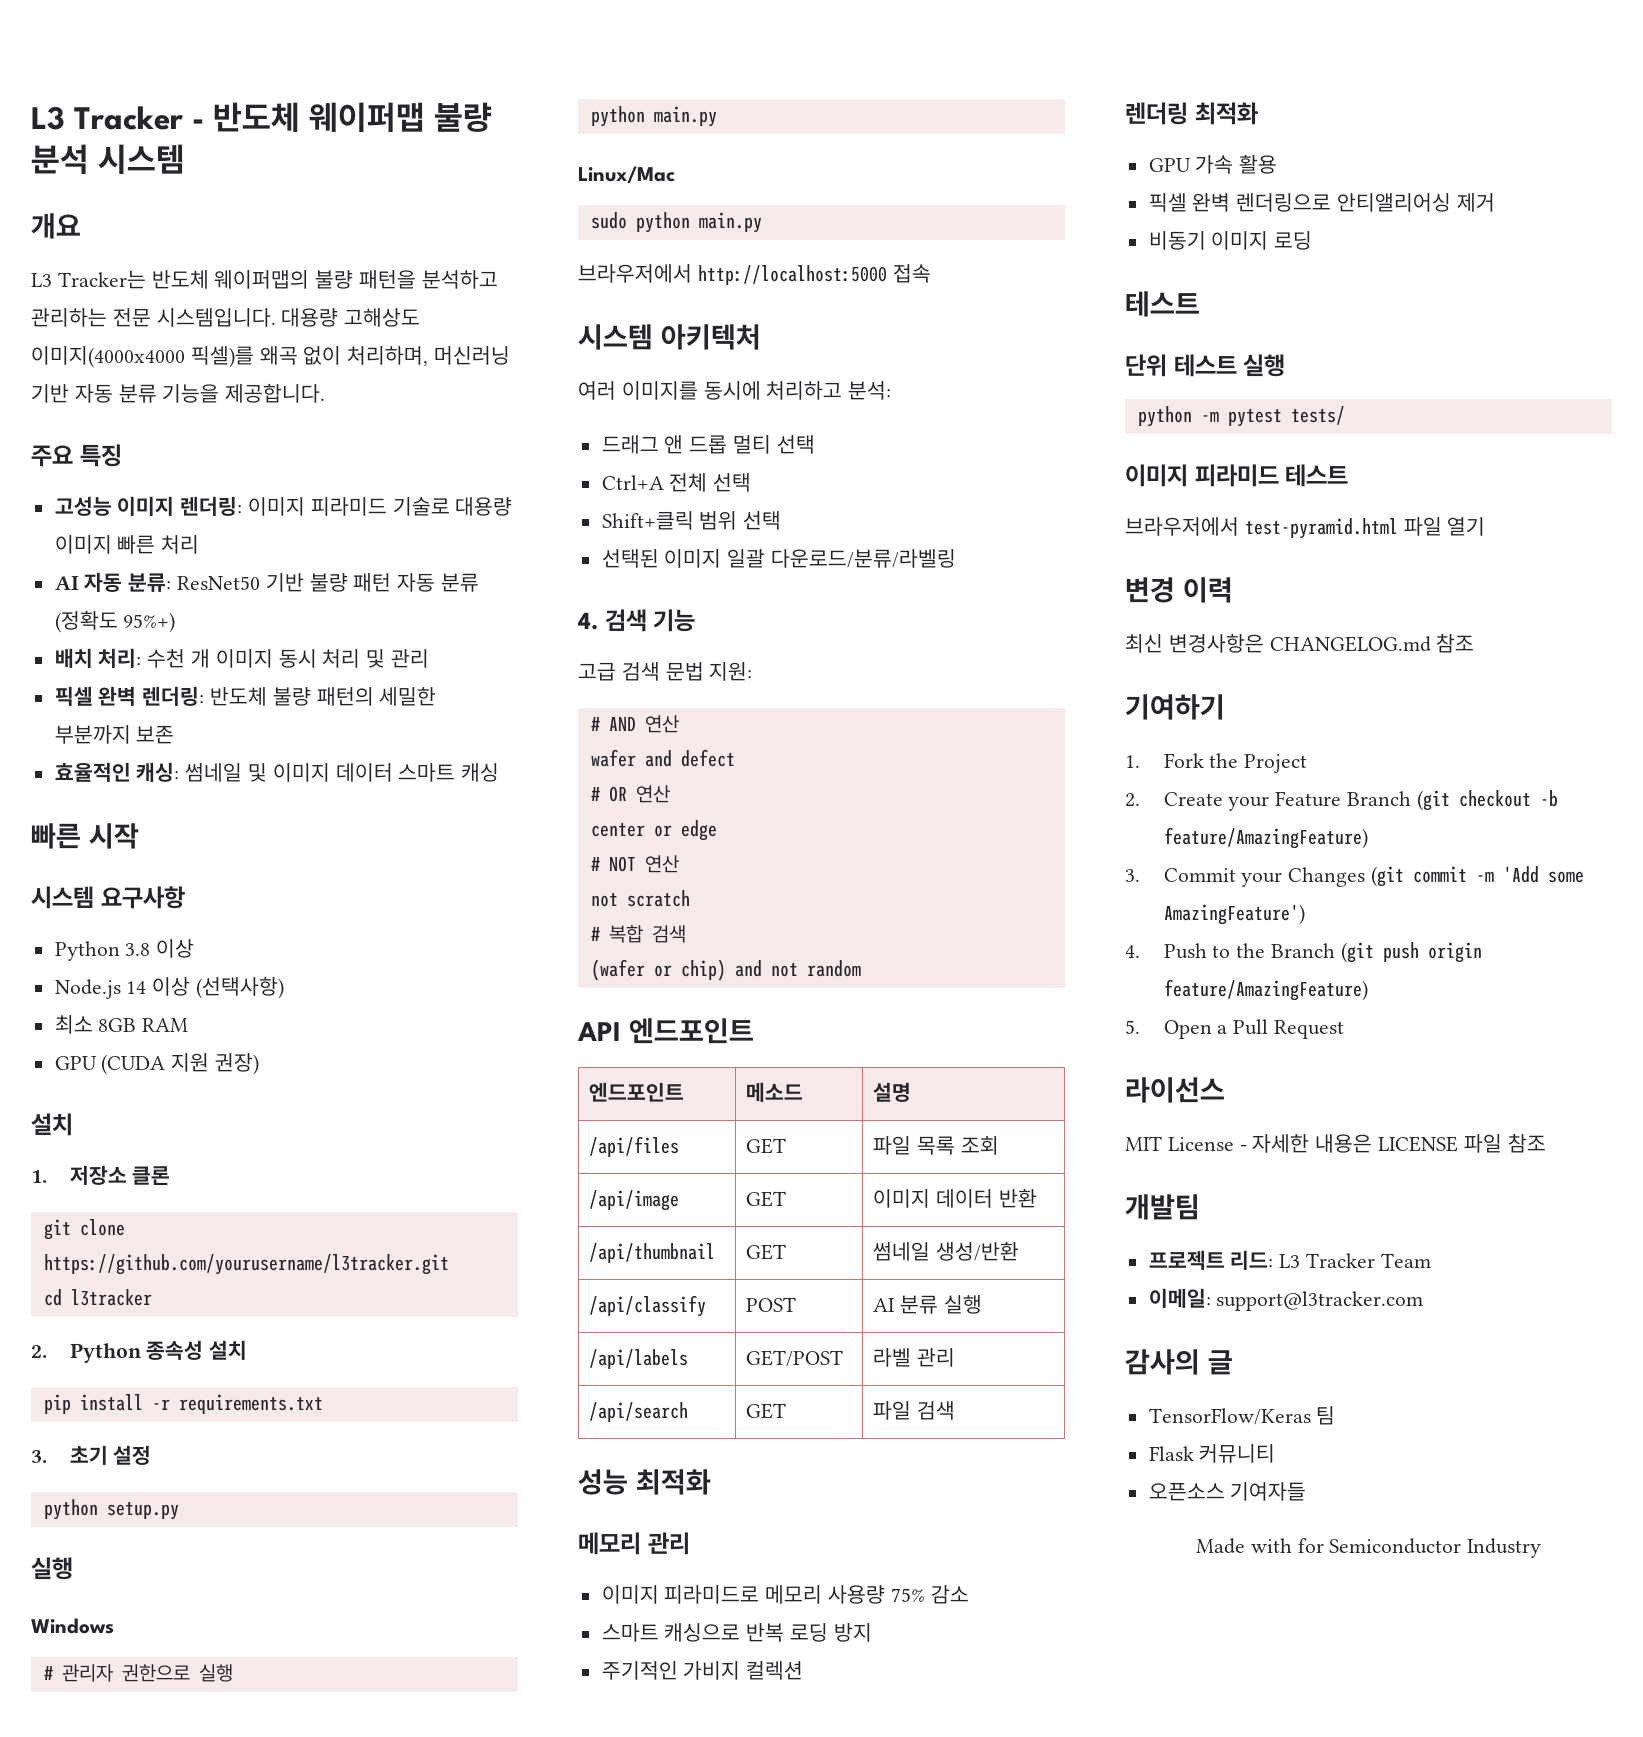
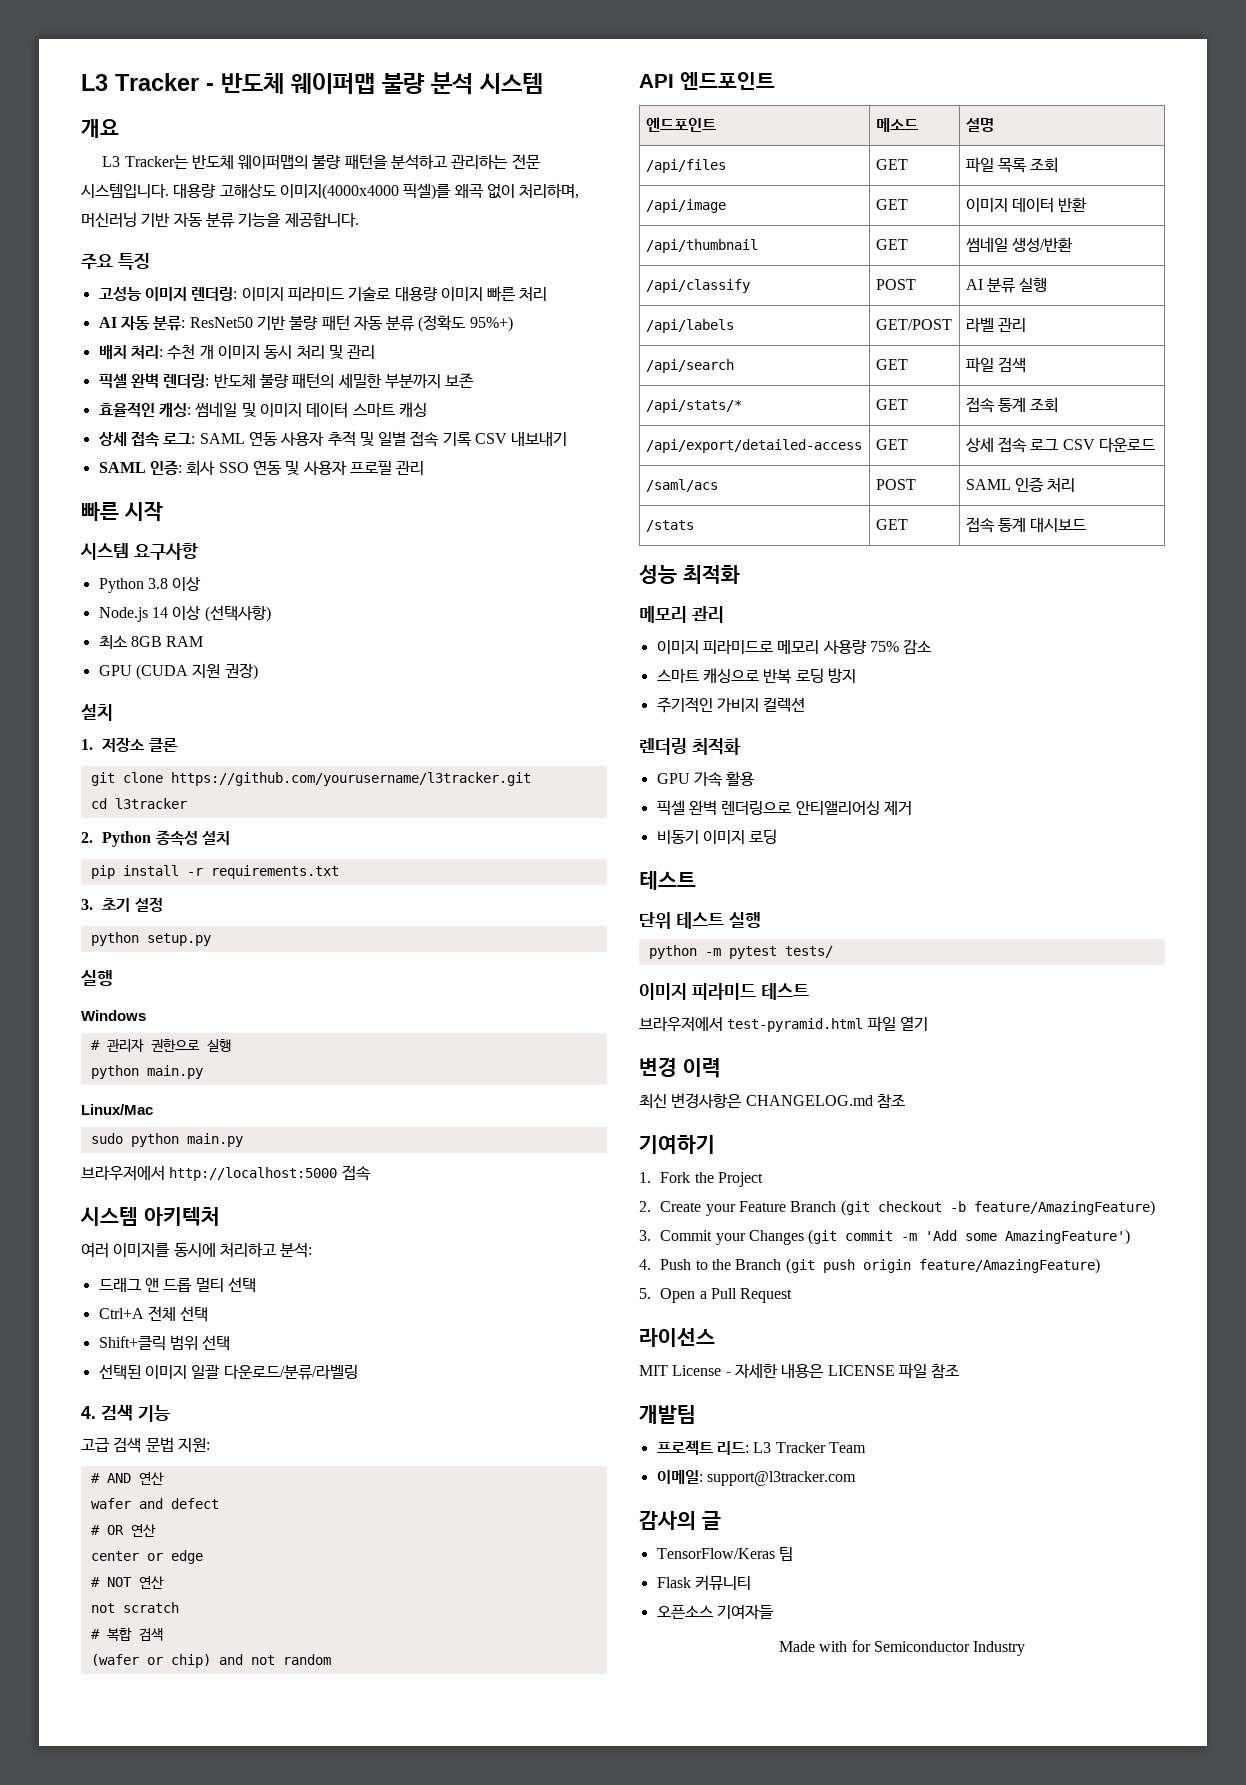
(500, 772) none -> [97,431,568,447] [98,460,425,476] // 상세 접속 로그: SAML 연동 사용자 추적 및 일별 접속 기록 CSV 내보내기 // SAML 인증: 회사 SSO 연동 및 사용자 프로필 관리
(955, 1410) none -> [645,399,742,413] [875,399,908,410] [965,397,1059,413] [645,439,862,453] [875,439,908,450] [965,437,1155,453] [645,479,718,492] [875,479,916,490] [965,477,1076,492] [645,520,694,532] [875,519,908,530] [965,517,1087,533] // /api/stats/* | GET | 접속 통계 조회 // /api/export/detailed-access | GET | 상세 접속 로그 CSV 다운로드 // /saml/acs | POST | SAML 인증 처리 // /stats | GET | 접속 통계 대시보드

